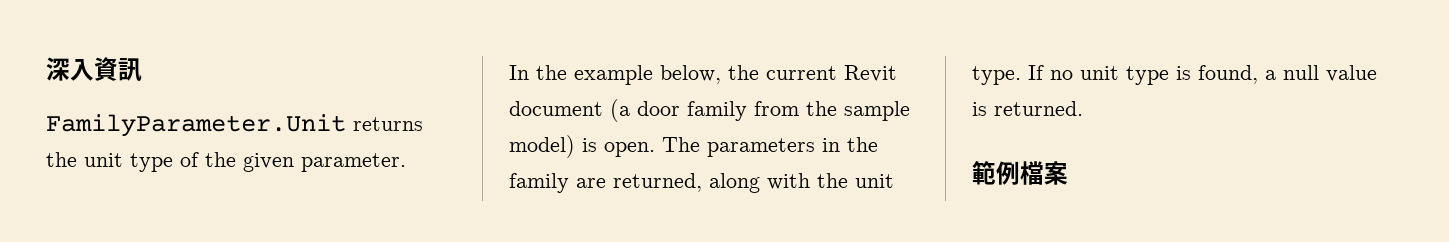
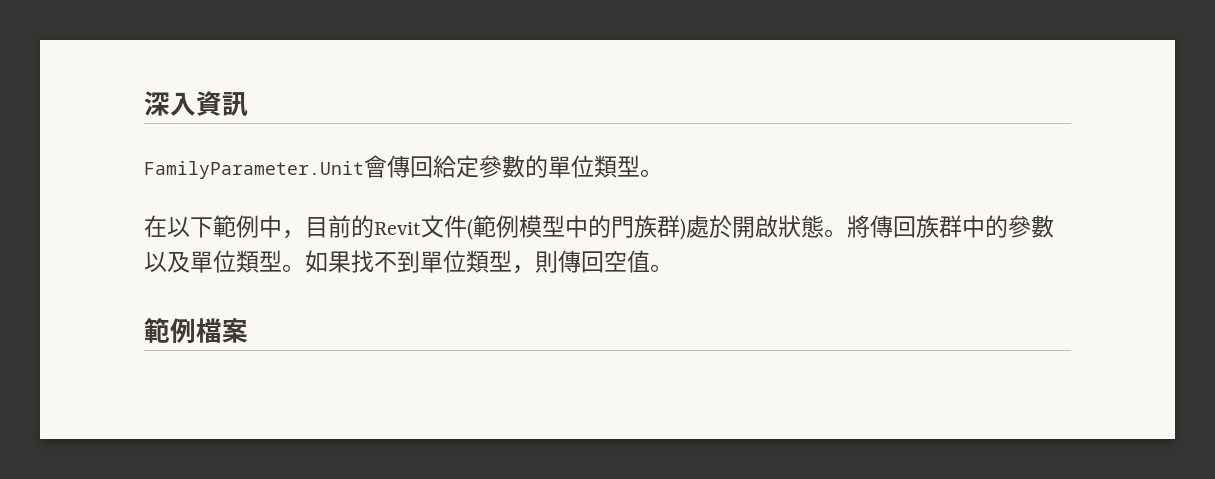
[353,117,423,131] [46,152,406,172] [509,65,897,85] [509,99,910,122] [509,135,878,158] [509,173,894,193] [972,65,1377,85] [972,101,1083,116] returns the unit type of the given parameter. // In the example below, the current Revit document (a door family from the sample model) is open. The parameters in the family are returned, along with the unit type. If no unit type is found, a null value is returned. -> [364,155,663,178] [144,215,1054,240] [144,250,673,274] 會傳回給定參數的單位類型。 // 在以下範例中，目前的Revit文件(範例模型中的門族群)處於開啟狀態。將傳回族群中的參數以及單位類型。如果找不到單位類型，則傳回空值。

